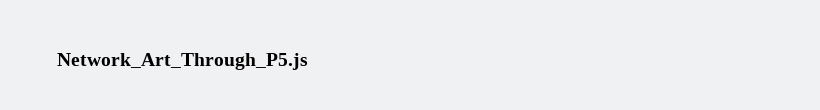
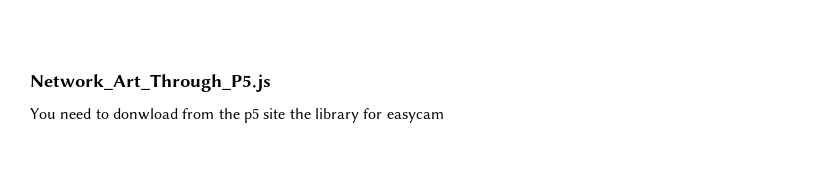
(308, 61) none -> [30,108,444,123] // You need to donwload from the p5 site the library for easycam

